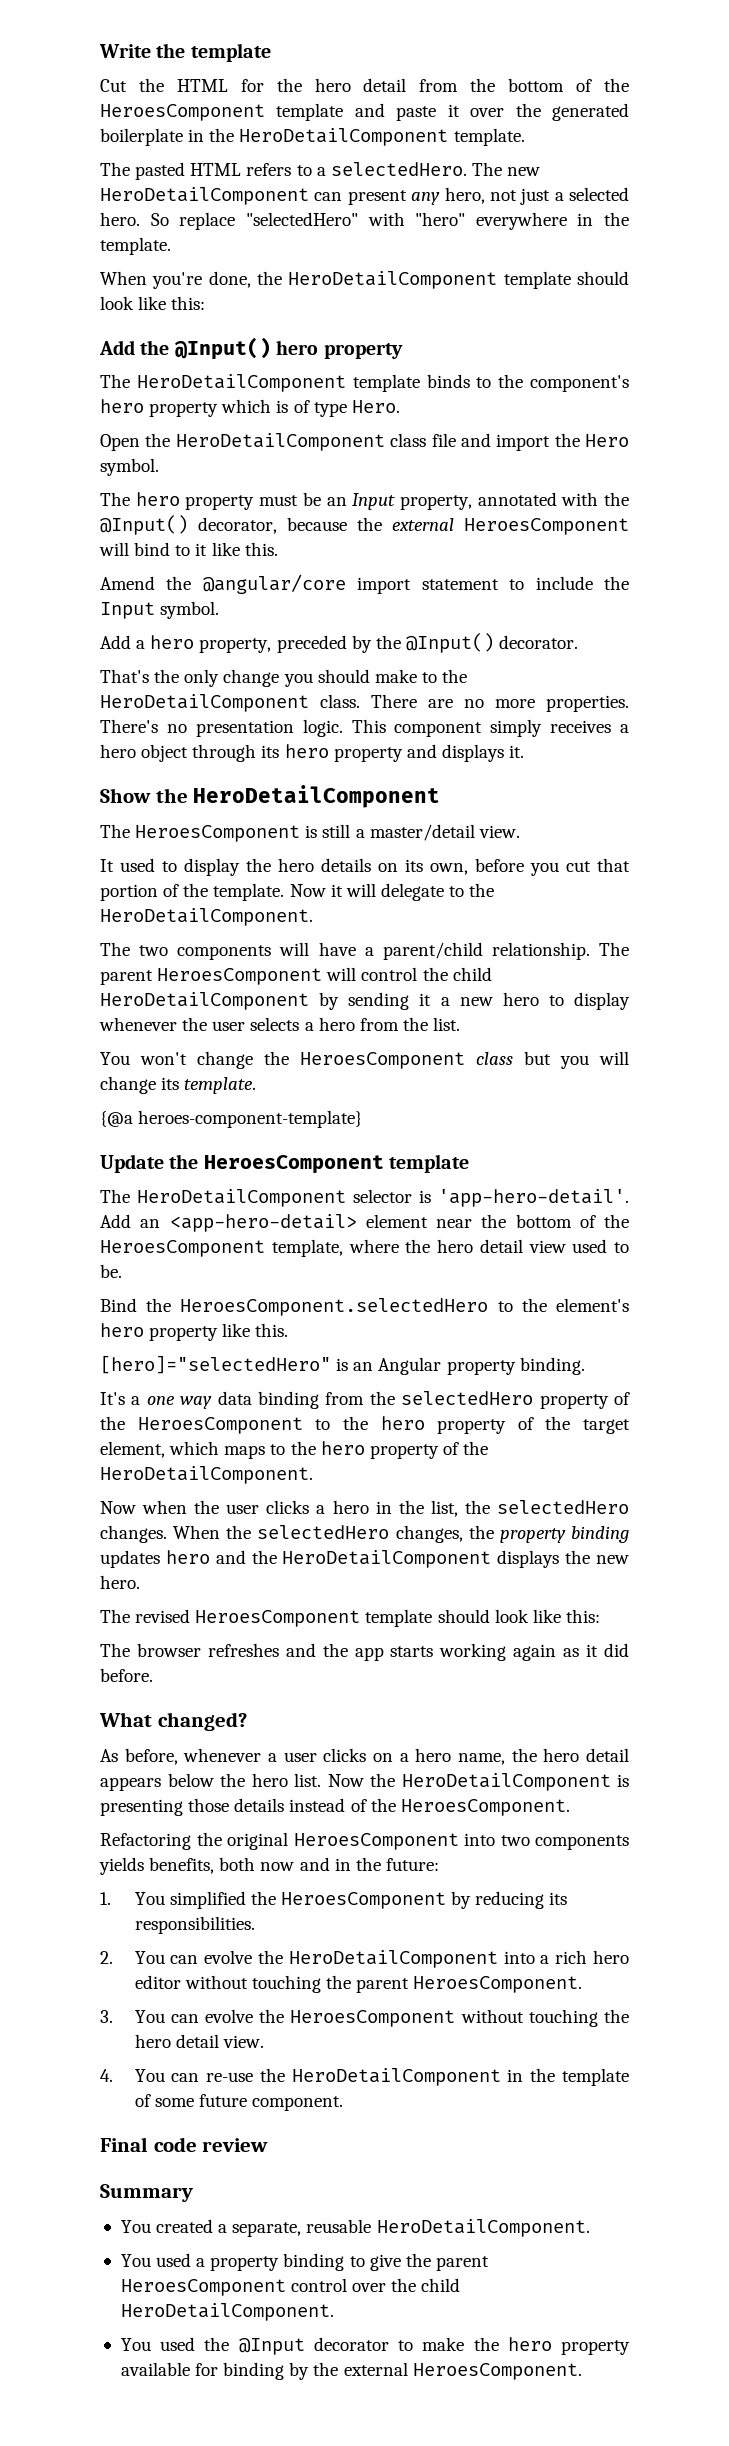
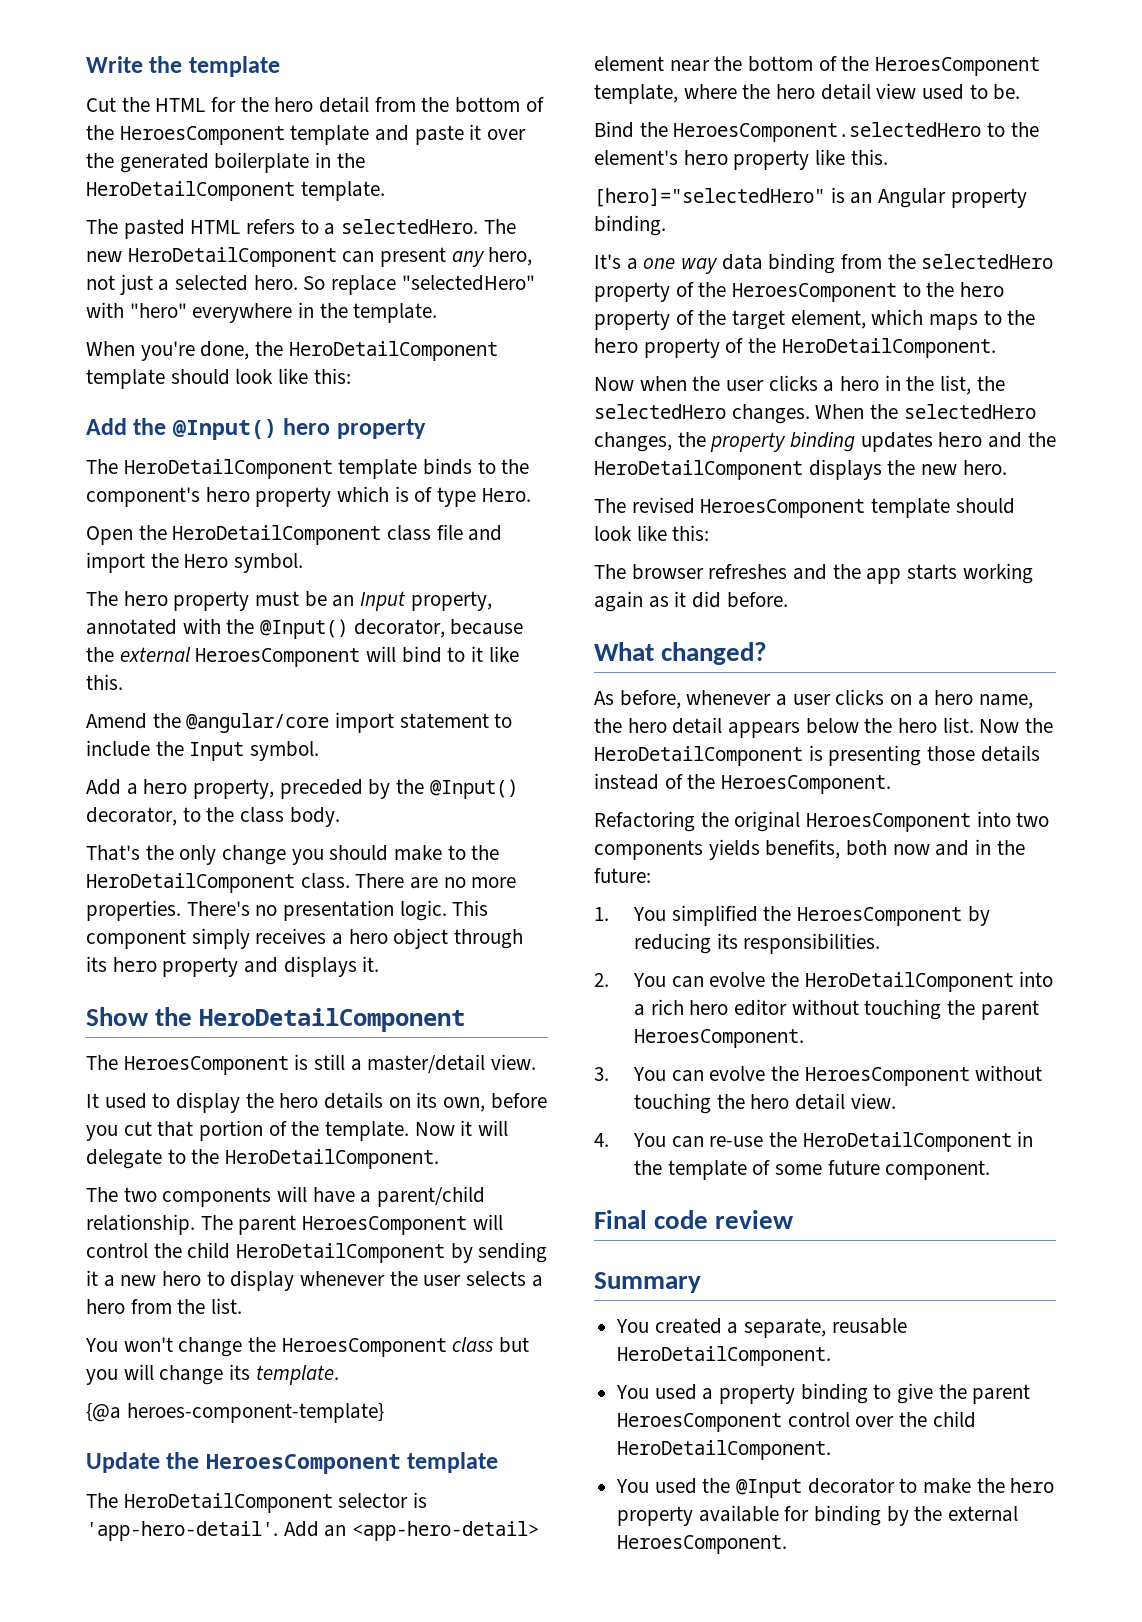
[499,635,579,649] decorator. -> [86,807,340,827] decorator, to the class body.

